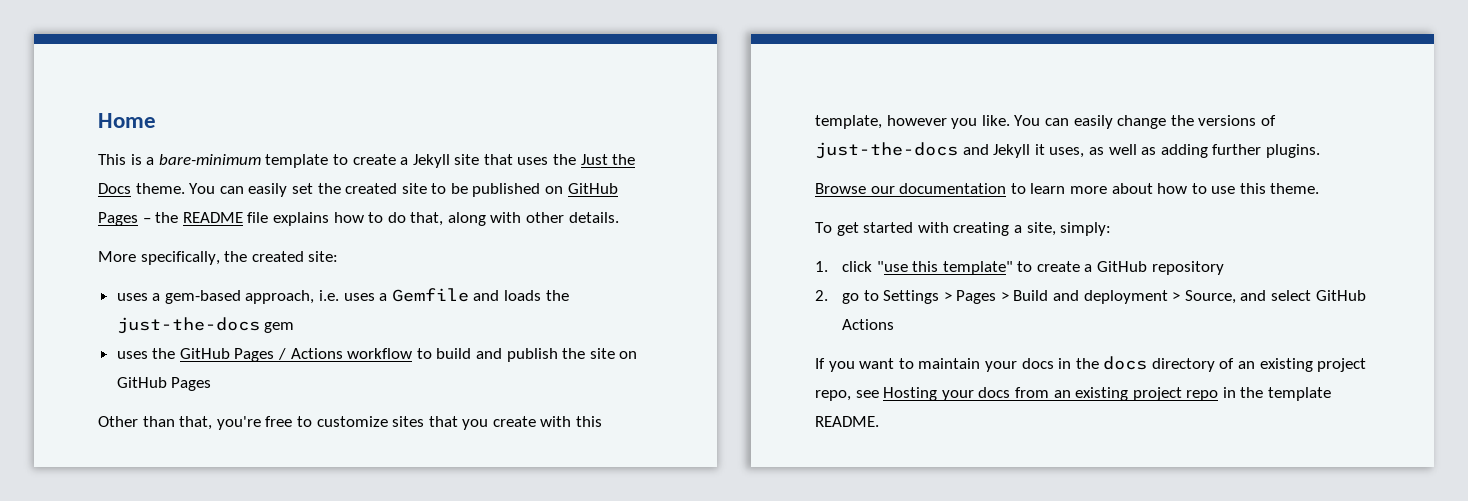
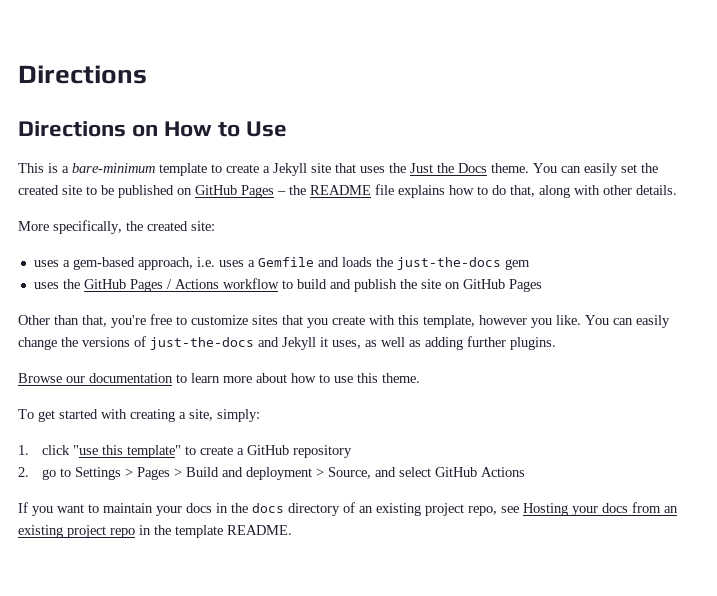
[98,113,156,128] Home -> [18,65,147,84] [18,121,288,137] Directions // Directions on How to Use

